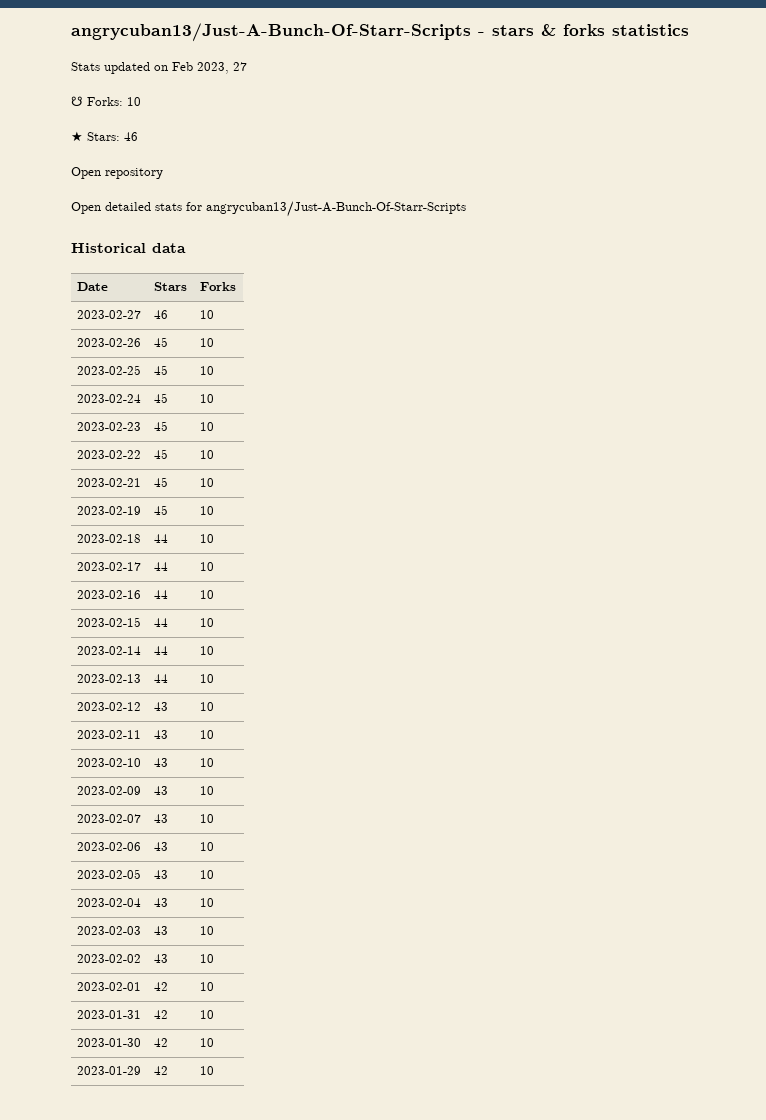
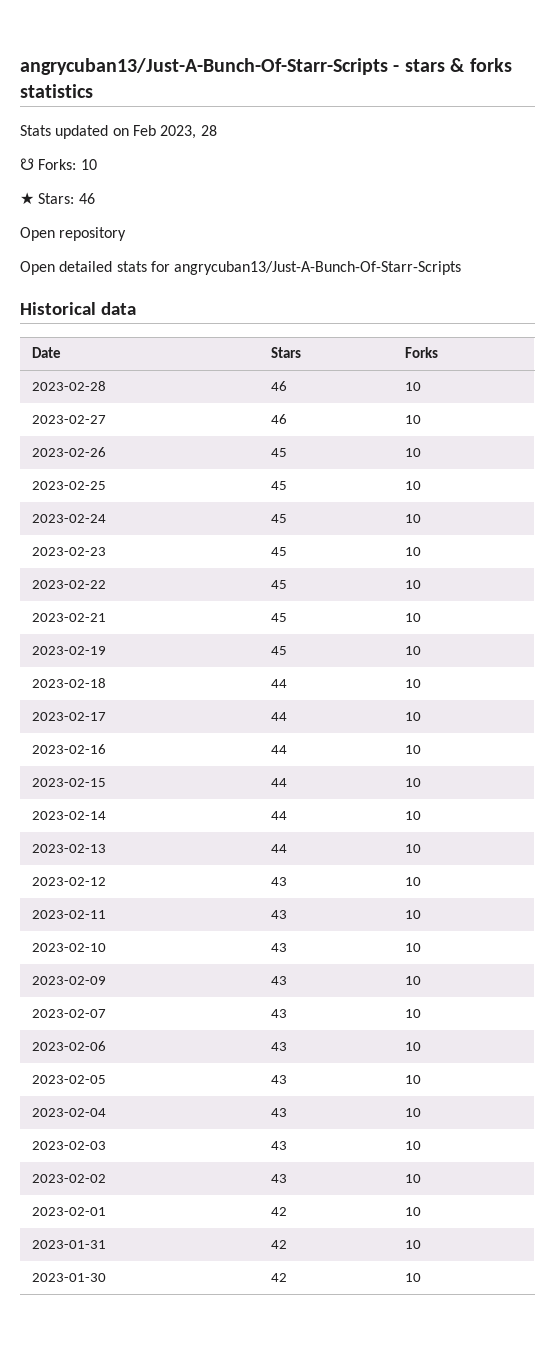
[233,62,247,71] 27 -> [200,125,217,136] 28
(237, 286) none -> [32,381,107,391] [271,381,288,391] [405,382,422,391] // 2023-02-28 | 46 | 10
[77,1066,142,1075] [154,1066,169,1075] [200,1066,215,1075] // 2023-01-29 | 42 | 10 -> (422, 1277) none

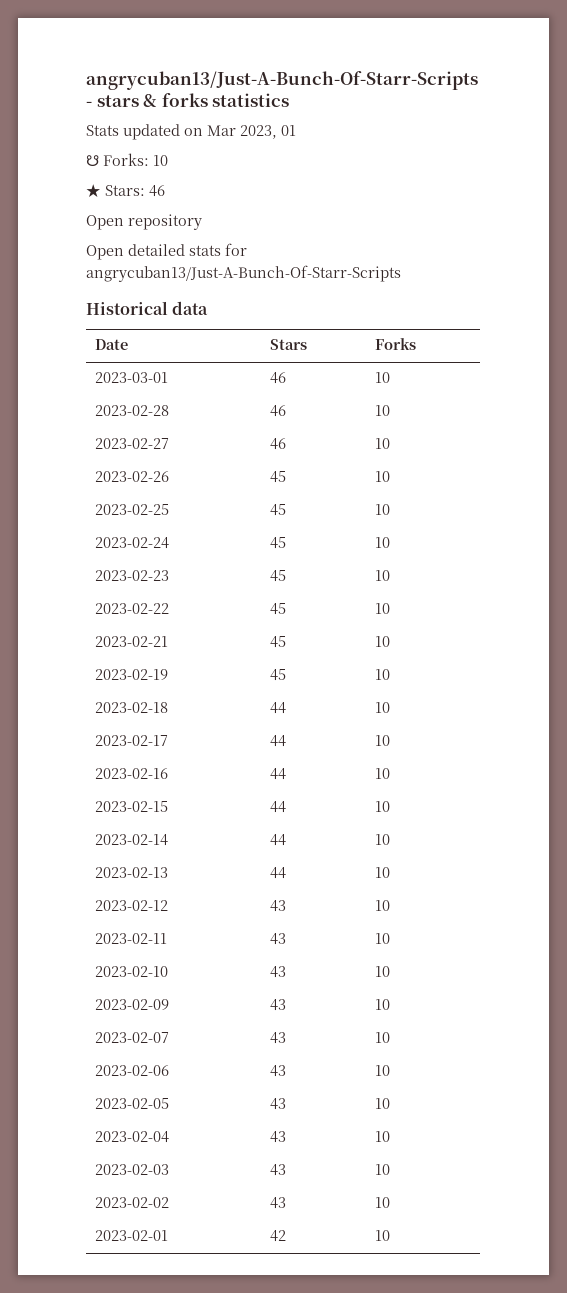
[132,125,217,139] Feb 2023, 28 -> [207,125,296,139] Mar 2023, 01
(439, 352) none -> [95,372,169,383] [270,372,287,384] [375,372,391,383] // 2023-03-01 | 46 | 10
[32,1240,107,1249] [271,1240,288,1249] [405,1240,422,1249] [32,1273,107,1282] [271,1273,288,1282] [405,1273,422,1282] // 2023-01-31 | 42 | 10 // 2023-01-30 | 42 | 10 -> (391, 1235) none

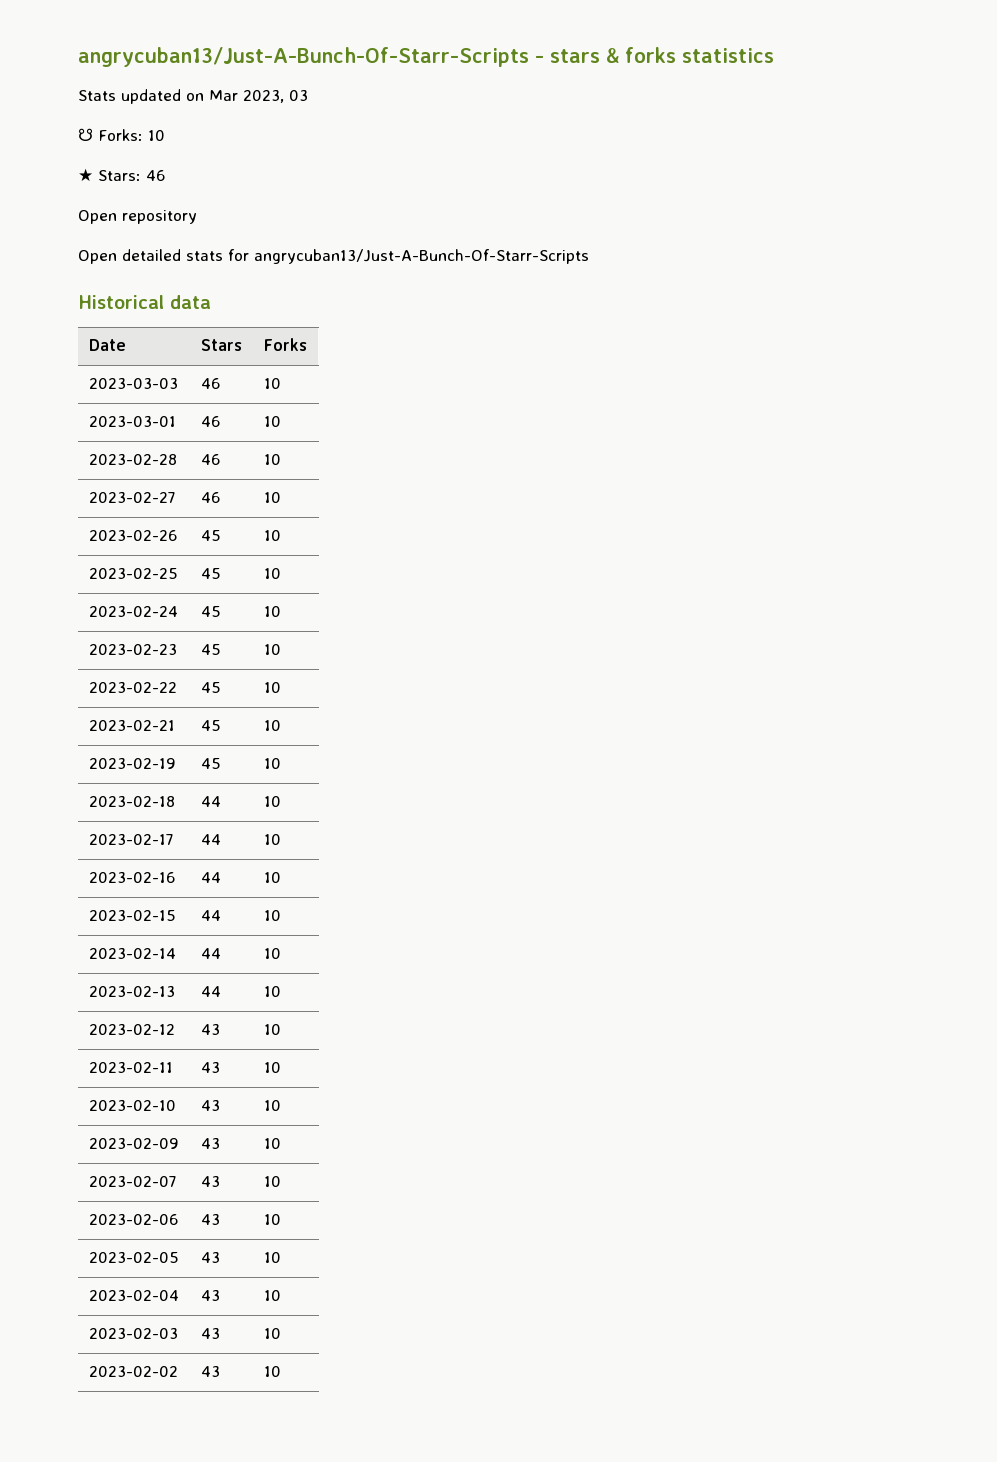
[281,125,296,136] 01 -> [289,90,308,101] 03
(417, 344) none -> [88,378,178,389] [200,378,220,389] [263,378,281,389] // 2023-03-03 | 46 | 10
[95,1230,169,1241] [270,1230,287,1242] [375,1230,391,1241] // 2023-02-01 | 42 | 10 -> (281, 1371) none

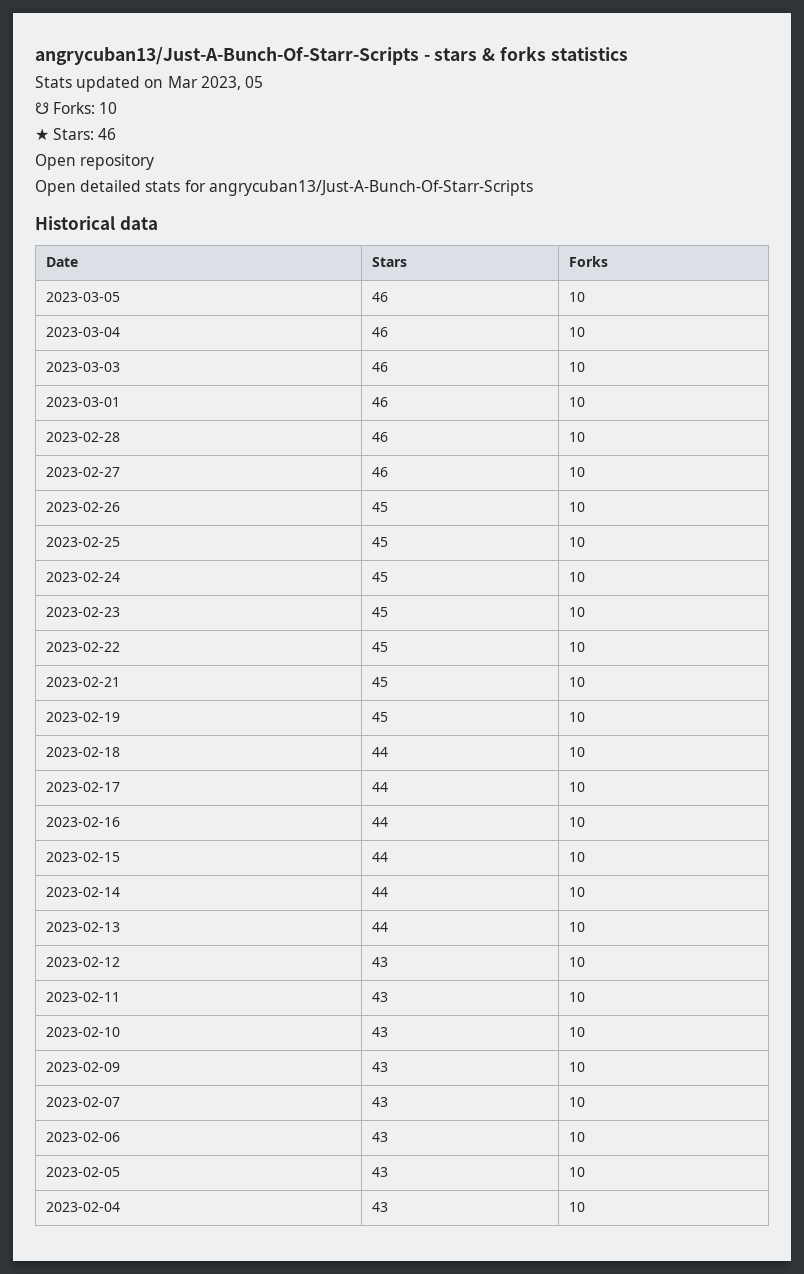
[289,90,308,101] 03 -> [244,76,263,88] 05
(307, 344) none -> [46,292,121,302] [372,292,389,302] [569,292,586,302] [46,327,121,337] [372,327,389,337] [569,327,586,337] // 2023-03-05 | 46 | 10 // 2023-03-04 | 46 | 10
[88,1328,178,1339] [200,1328,220,1339] [263,1328,281,1339] [88,1366,178,1377] [200,1366,220,1377] [263,1366,281,1377] // 2023-02-03 | 43 | 10 // 2023-02-02 | 43 | 10 -> (586, 1207) none

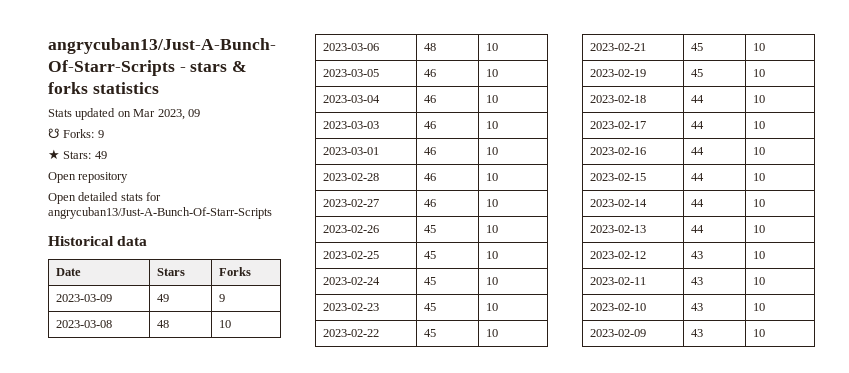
[244,76,263,88] 05 -> [187,109,200,117] 09
[99,102,118,114] 10 -> [97,130,104,138] 9
[98,128,117,140] 46 -> [94,151,107,159] 49
(609, 261) none -> [56,294,113,302] [157,294,170,302] [219,294,226,302] [56,320,113,328] [157,320,170,328] [219,320,232,328] [323,43,380,51] [424,43,437,51] [486,43,499,51] // 2023-03-09 | 49 | 9 // 2023-03-08 | 48 | 10 // 2023-03-06 | 48 | 10
[46,1097,121,1107] [372,1097,389,1107] [569,1097,586,1107] [46,1132,121,1142] [372,1132,389,1142] [569,1132,586,1142] [46,1167,121,1177] [372,1167,389,1177] [569,1167,586,1177] [46,1202,121,1212] [372,1202,389,1212] [569,1202,586,1212] // 2023-02-07 | 43 | 10 // 2023-02-06 | 43 | 10 // 2023-02-05 | 43 | 10 // 2023-02-04 | 43 | 10 -> (766, 333) none

